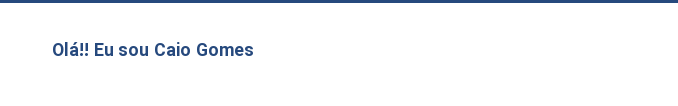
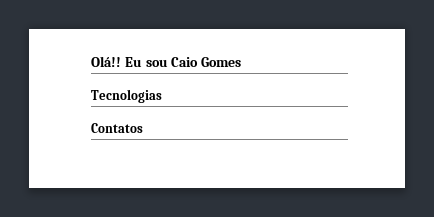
(254, 49) none -> [91,89,162,103] [91,123,143,133] // Tecnologias // Contatos

